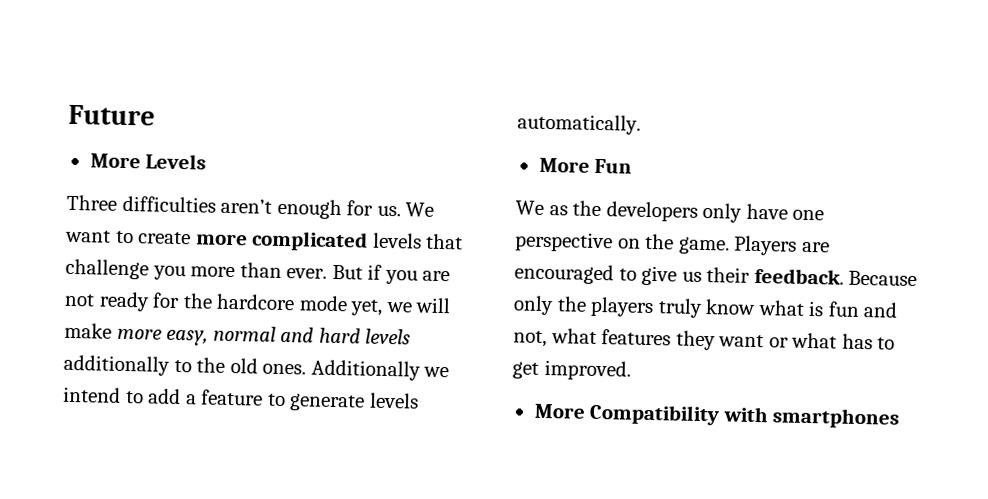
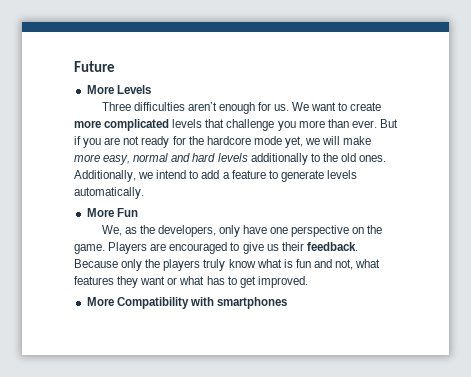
[310,359,421,381] Additionally -> [74,170,136,182] Additionally,
[515,200,544,215] We -> [101,225,122,236] We,
[605,201,698,222] developers -> [157,225,216,237] developers,

